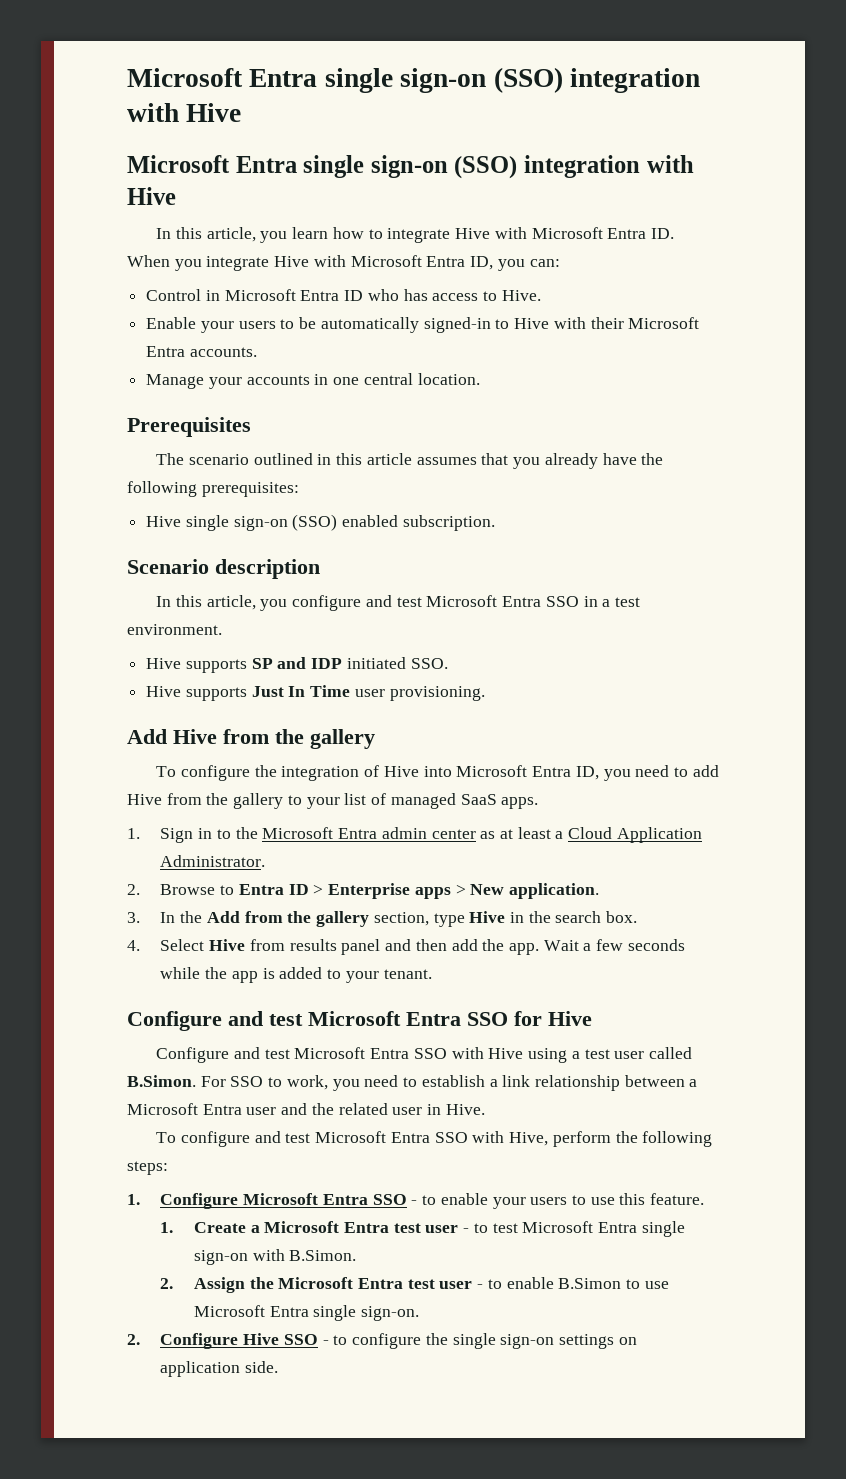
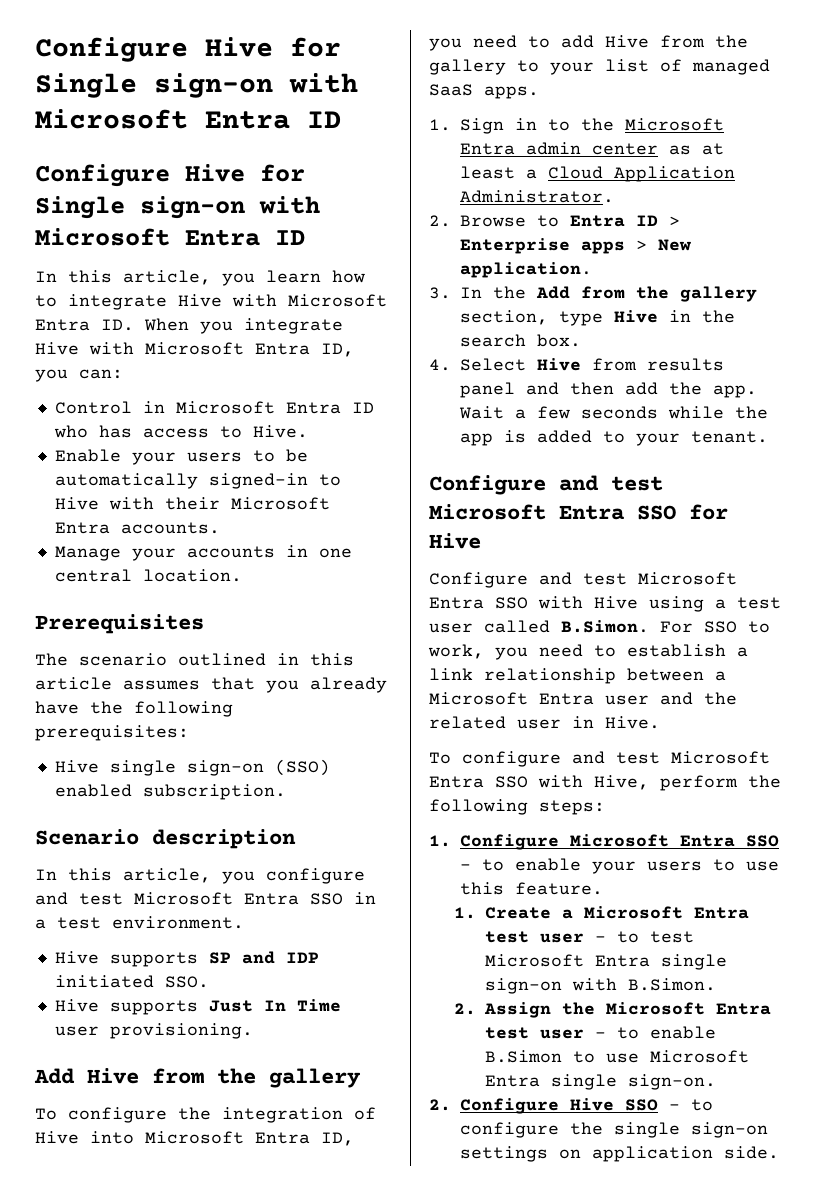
[127,67,701,93] [127,103,242,122] [127,155,694,179] [127,187,176,205] Microsoft Entra single sign-on (SSO) integration with Hive // Microsoft Entra single sign-on (SSO) integration with Hive -> [35,37,341,62] [35,73,358,98] [35,109,341,129] [35,164,305,187] [35,196,320,219] [35,228,305,246] Configure Hive for Single sign-on with Microsoft Entra ID // Configure Hive for Single sign-on with Microsoft Entra ID

